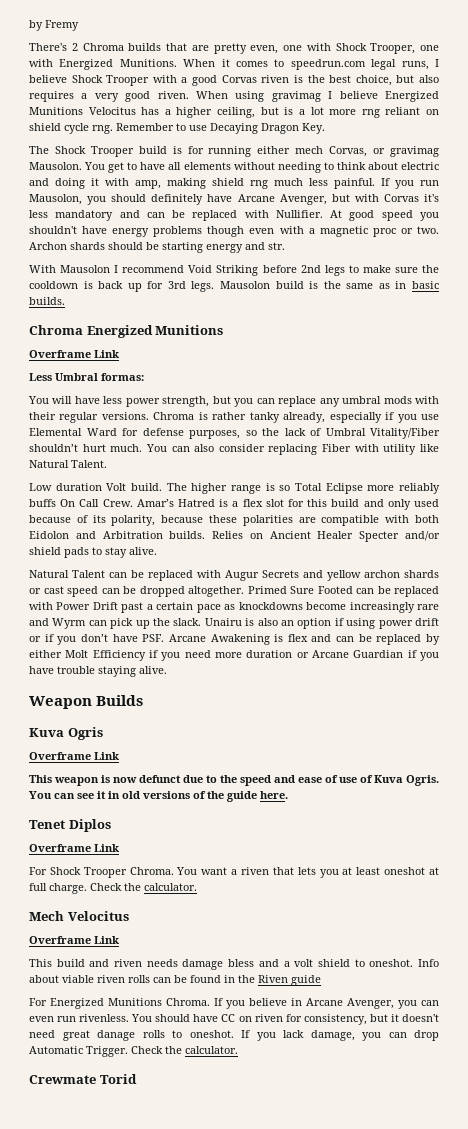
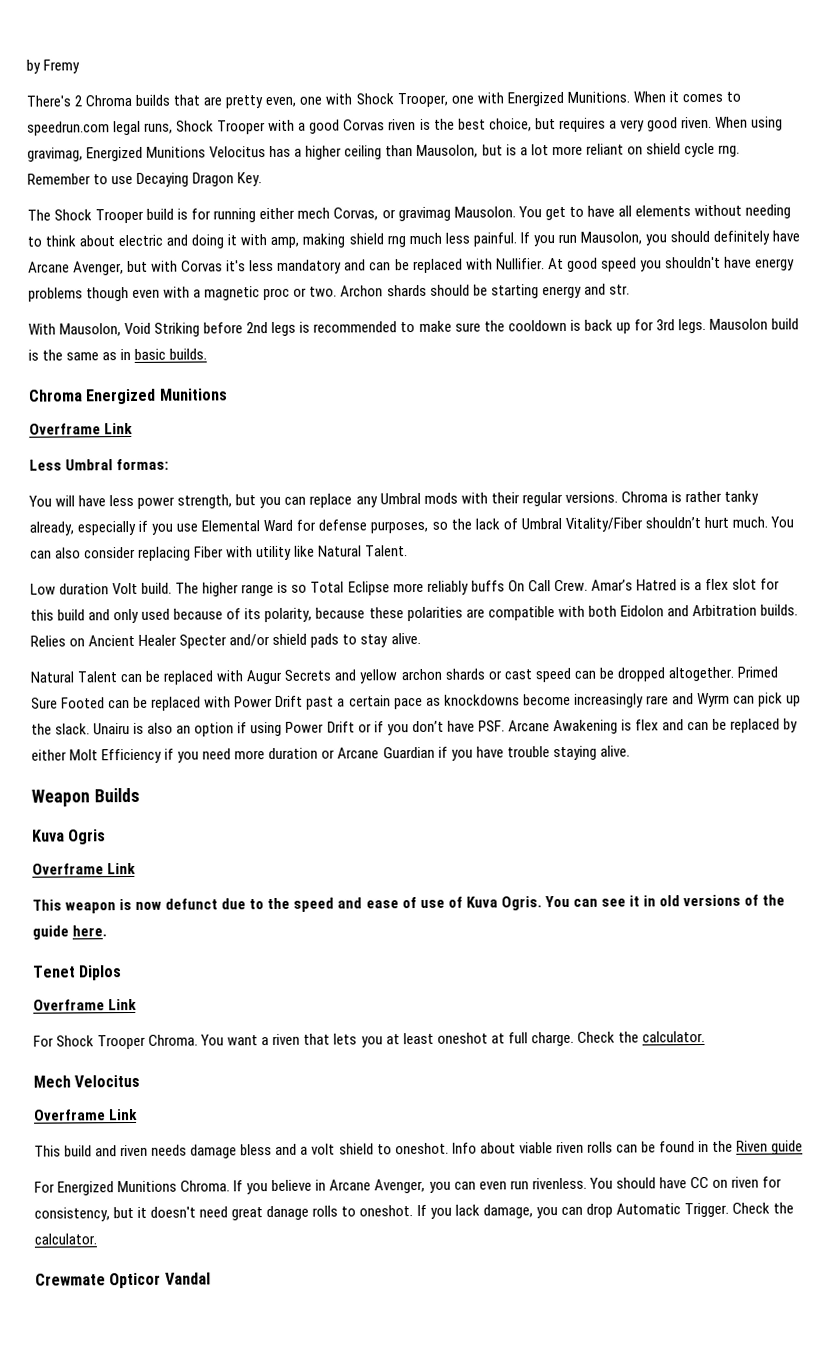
[434,59,439,67] [29,75,67,83] I believe -> (174, 128) none
[419,75,440,83] also -> (556, 124) none
[271,91,378,102] gravimag I believe -> [27,147,83,162] gravimag,
[217,107,256,118] ceiling, -> [344,144,479,160] ceiling than Mausolon,
[361,109,380,118] rng -> (583, 150) none
[60,265,185,273] Mausolon I recommend -> [59,323,122,337] Mausolon,
(345, 270) none -> [299,321,398,333] is recommended
[342,396,382,404] umbral -> [379,492,421,505] Umbral
[378,618,439,629] power drift -> [285,721,355,733] Power Drift
[99,1074,137,1084] Torid -> [109,1272,211,1289] Opticor Vandal

